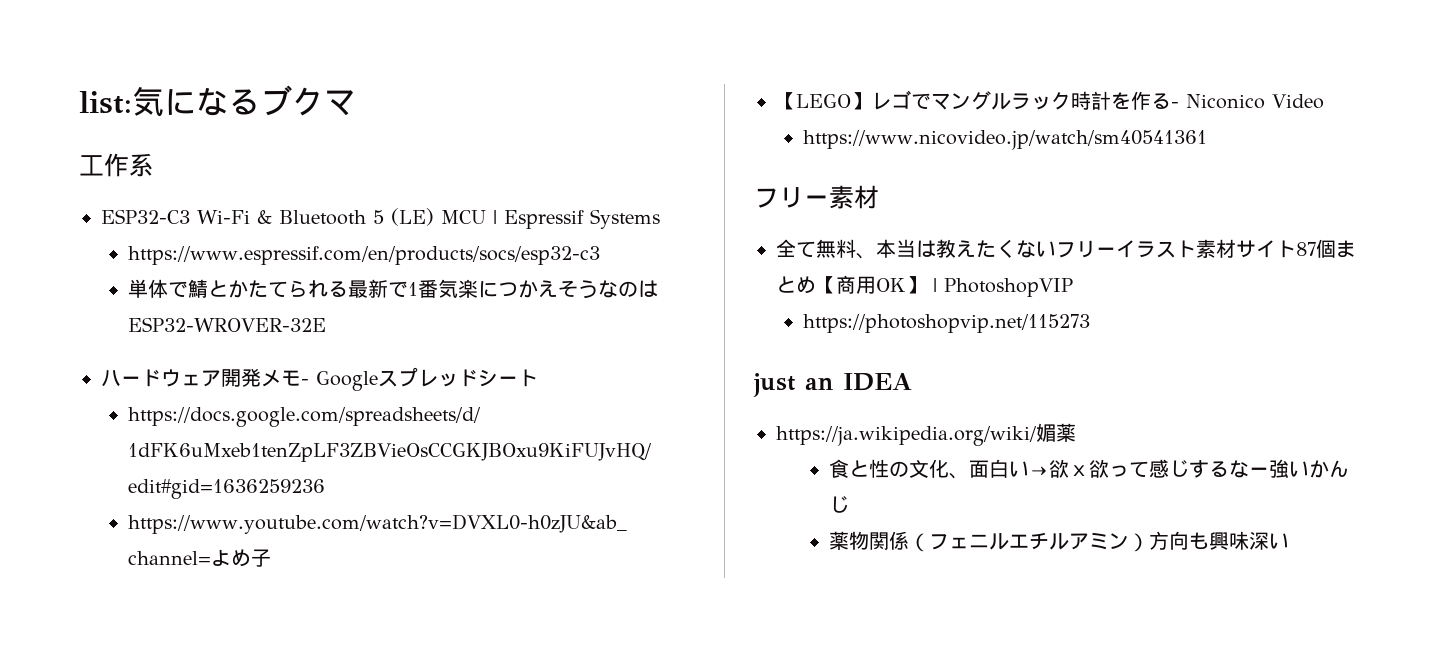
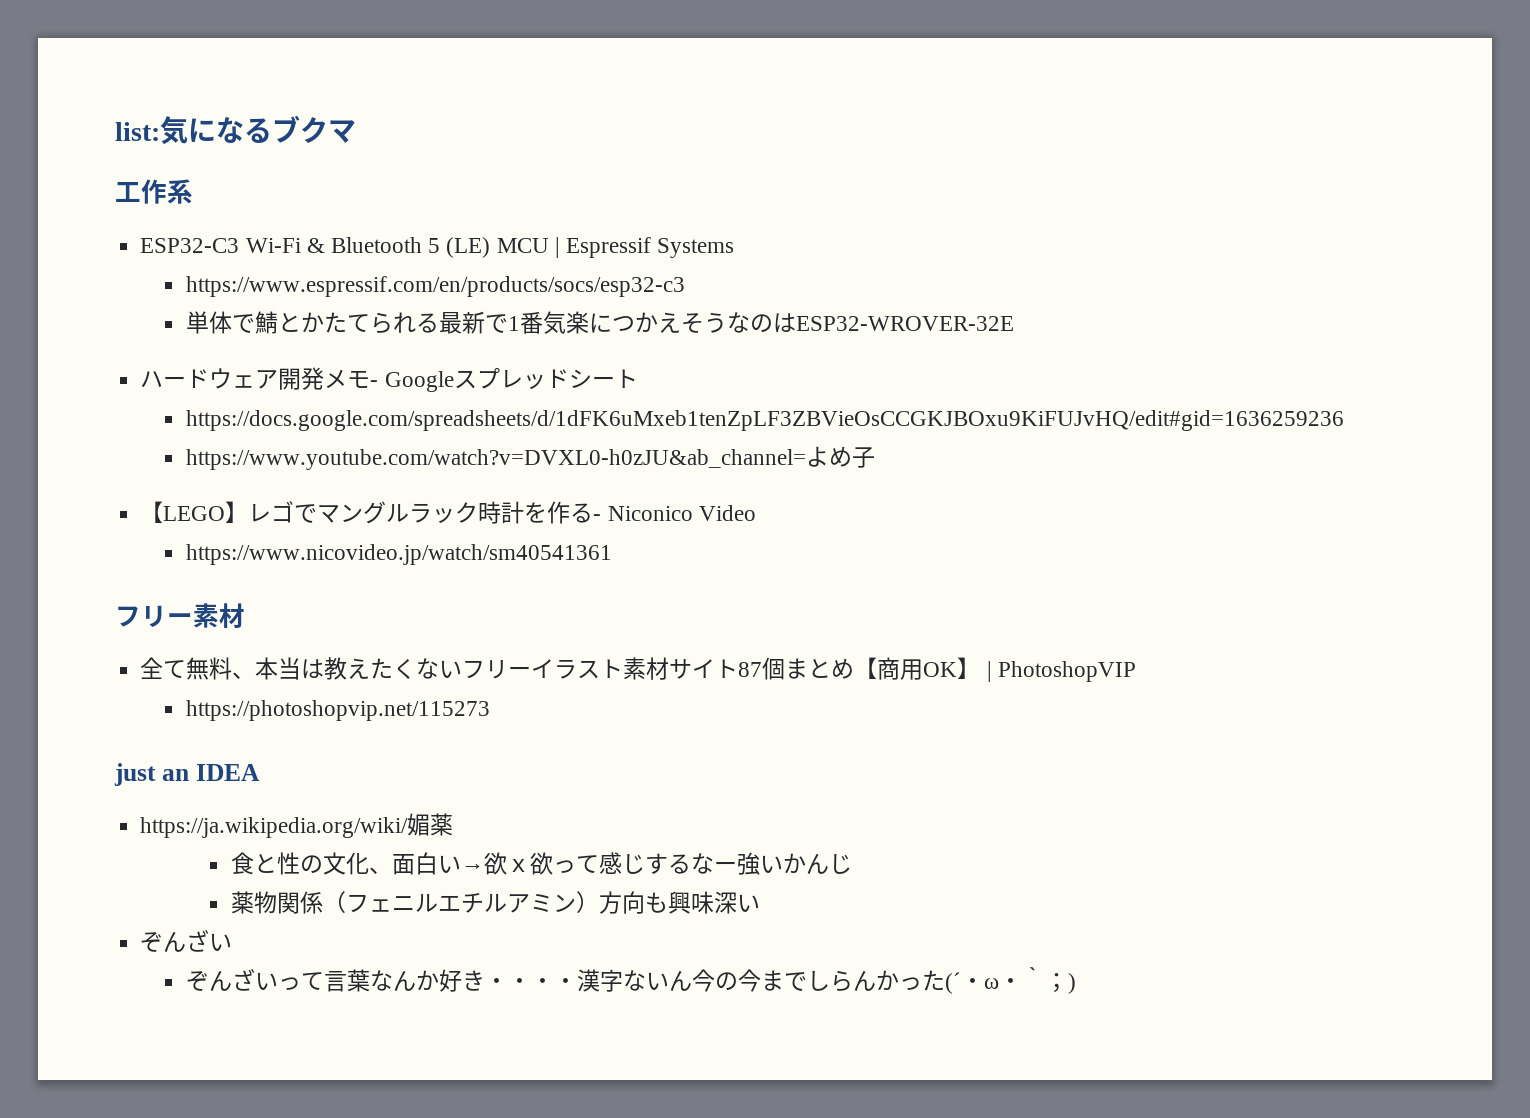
(1290, 541) none -> [140,929,233,953] [185,967,1076,994] // ぞんざい // ぞんざいって言葉なんか好き・・・・漢字ないん今の今までしらんかった(´・ω・｀；)

